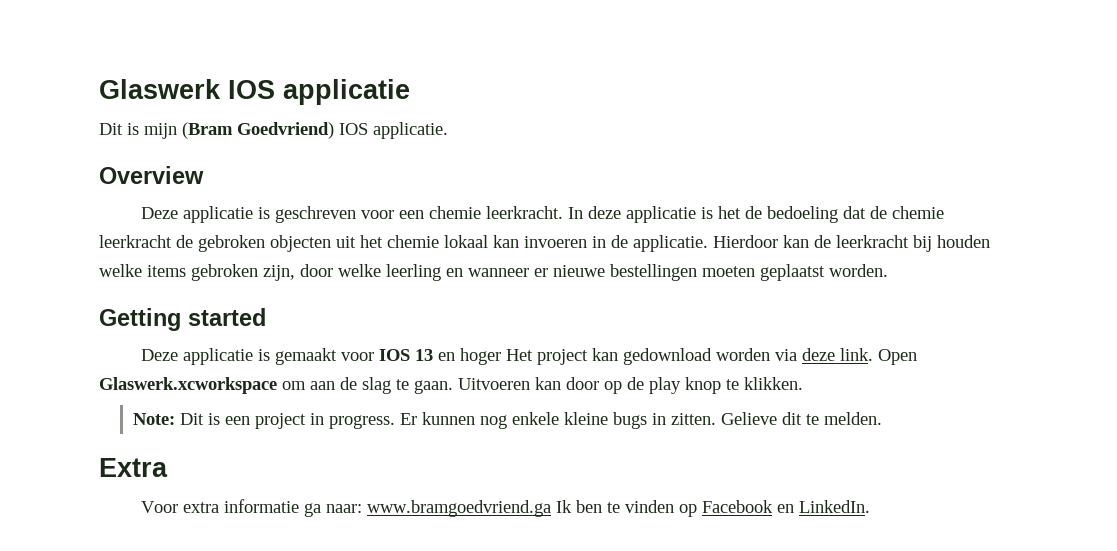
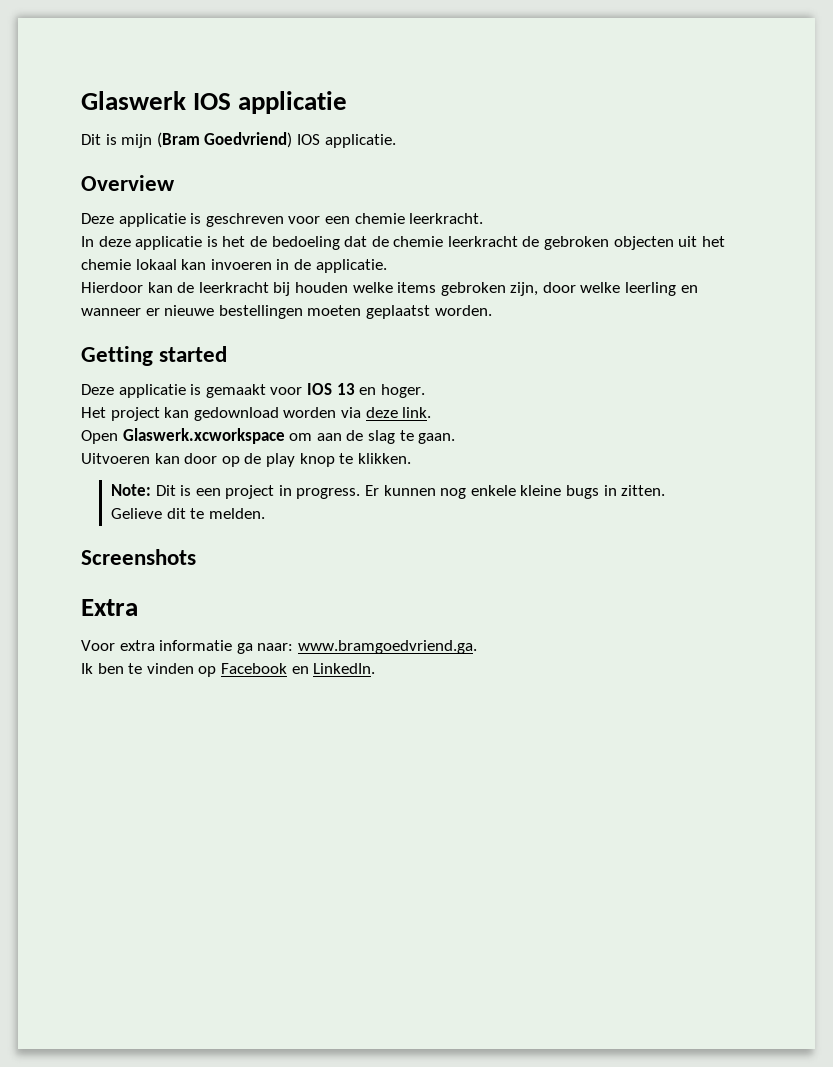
(564, 212) none -> (484, 218) //
(708, 243) none -> (387, 266) //
[460,348,502,365] hoger -> [380,384,425,398] hoger. //
(874, 354) none -> (432, 412) //
(453, 387) none -> (456, 438) //
(717, 419) none -> (666, 490) //
(883, 418) none -> [81,549,196,565] // Screenshots
[367,500,552,517] www.bramgoedvriend.ga -> [297,640,477,654] www.bramgoedvriend.ga. //

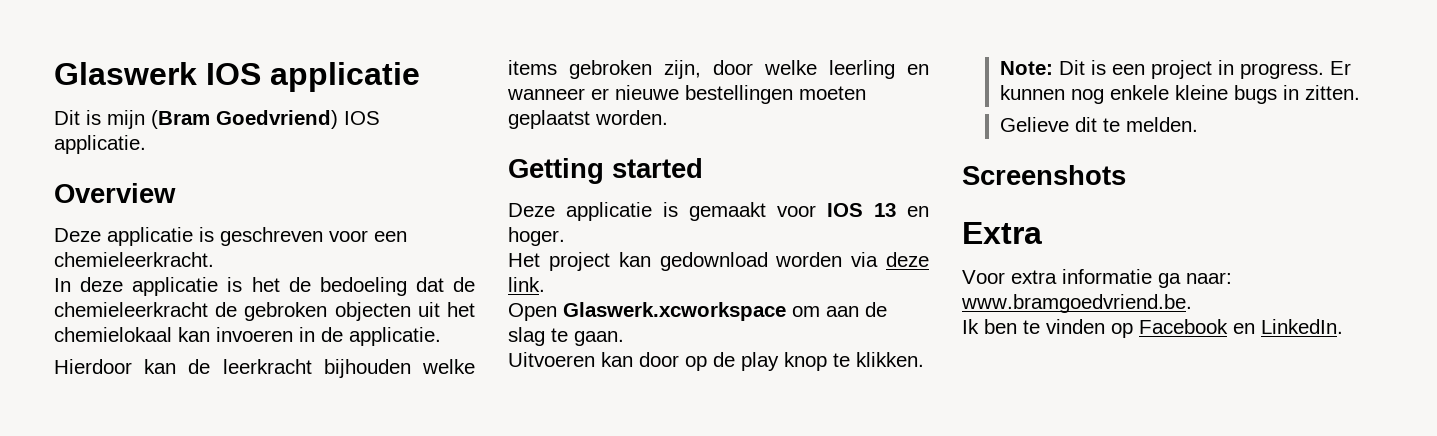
[354,213,484,224] chemie leerkracht. -> [54,252,214,267] chemieleerkracht.
[393,236,518,247] chemie leerkracht -> [54,302,208,317] chemieleerkracht
[81,259,177,270] chemie lokaal -> [54,327,172,342] chemielokaal
[273,282,348,296] bij houden -> [323,359,411,378] bijhouden
[297,640,477,654] www.bramgoedvriend.ga. -> [961,294,1192,313] www.bramgoedvriend.be.

